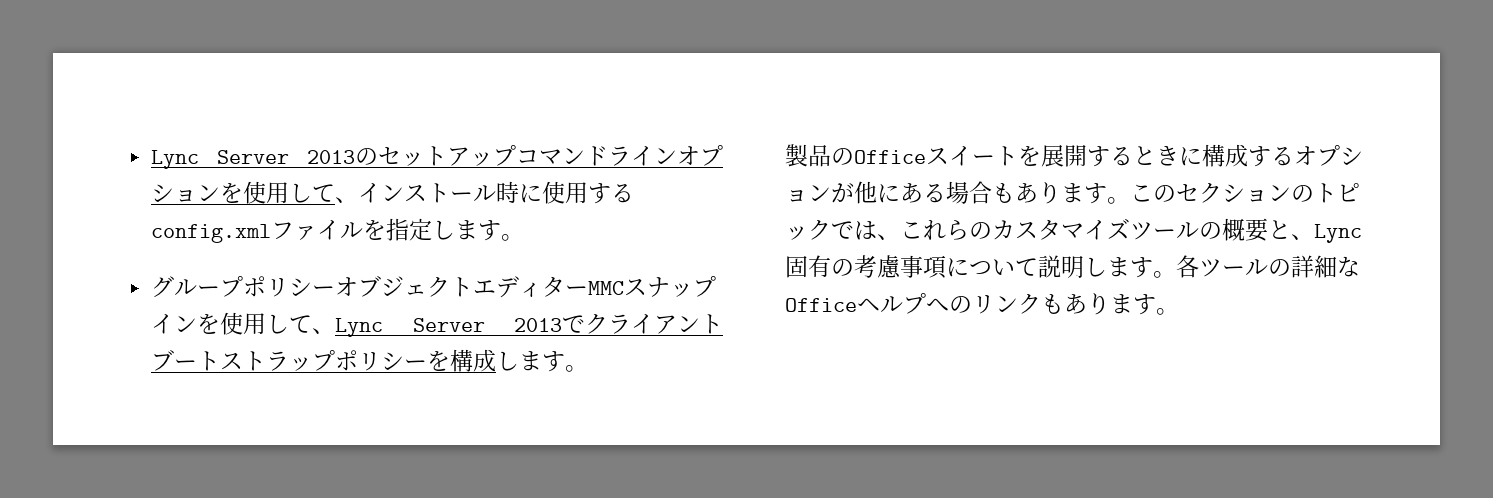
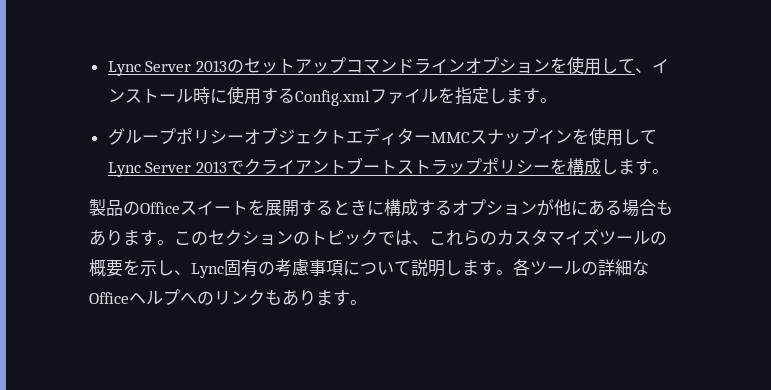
[151,224,272,243] config.xml -> [294,90,370,106] Config.xml
[312,328,336,334] 、 -> (657, 137) none
[1268,220,1291,239] と -> [123,259,174,276] を示し

